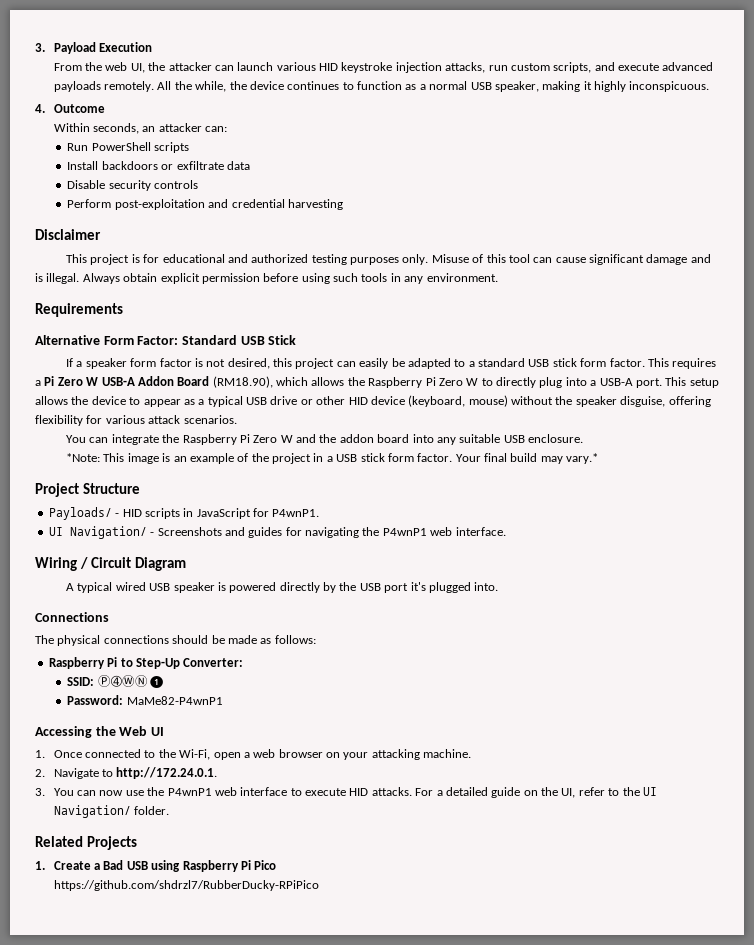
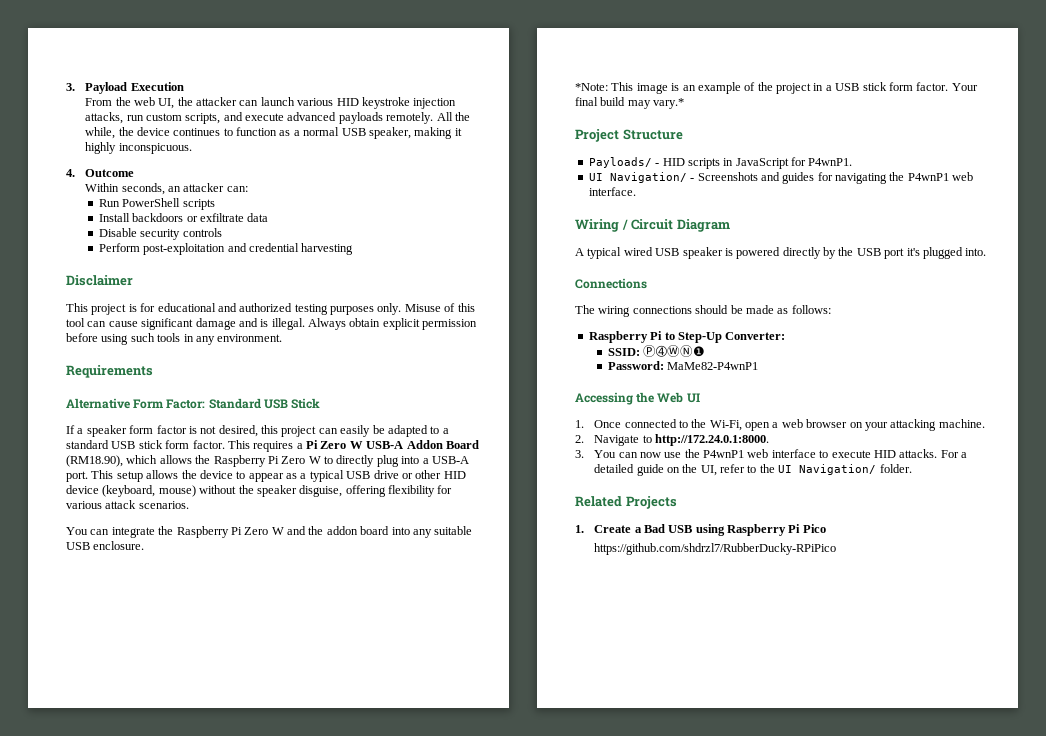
[57,635,101,646] physical -> [598,306,631,317] wiring
[116,767,218,779] http://172.24.0.1. -> [654,434,769,446] http://172.24.0.1:8000.

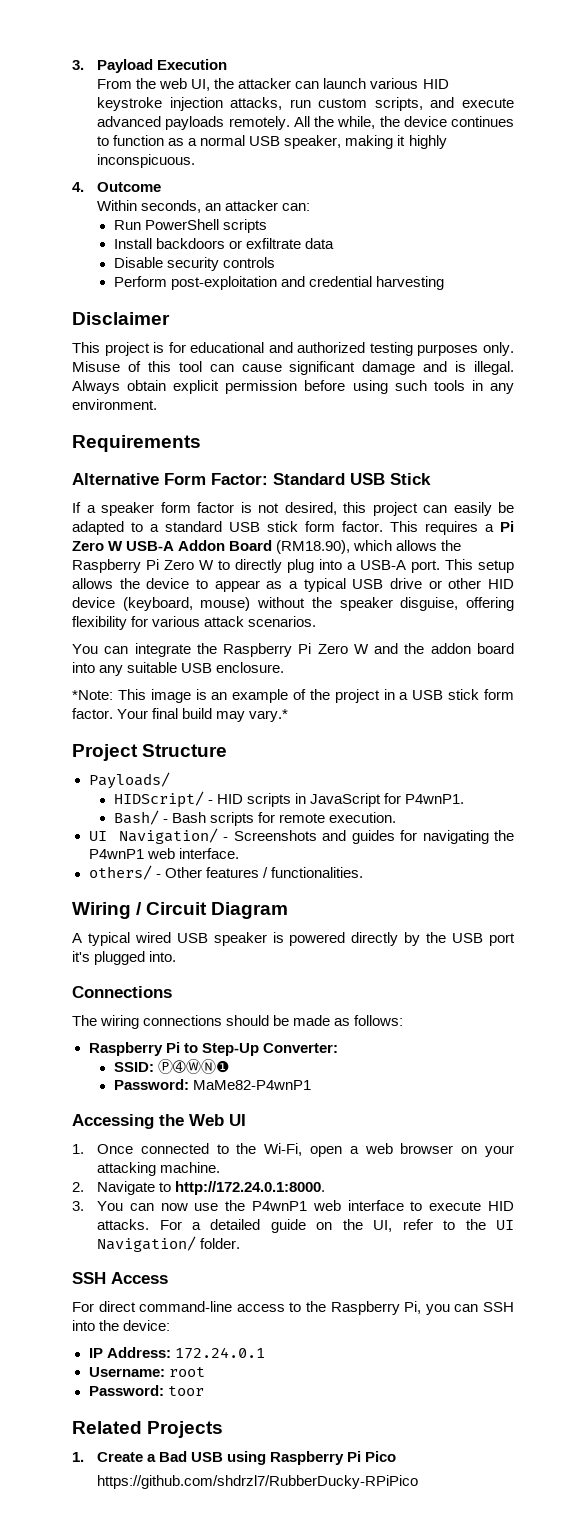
(652, 162) none -> [113,791,204,808] // HIDScript/
(853, 162) none -> [113,810,396,826] // Bash/ - Bash scripts for remote execution.
(636, 191) none -> [88,865,363,880] // others/ - Other features / functionalities.
(912, 468) none -> [72,1272,168,1284] [72,1301,514,1315] [72,1320,171,1331] [88,1347,265,1359] [88,1367,205,1377] [88,1385,204,1396] // SSH Access // For direct command-line access to the Raspberry Pi, you can SSH into the device: // IP Address: 172.24.0.1 // Username: root // Password: toor

